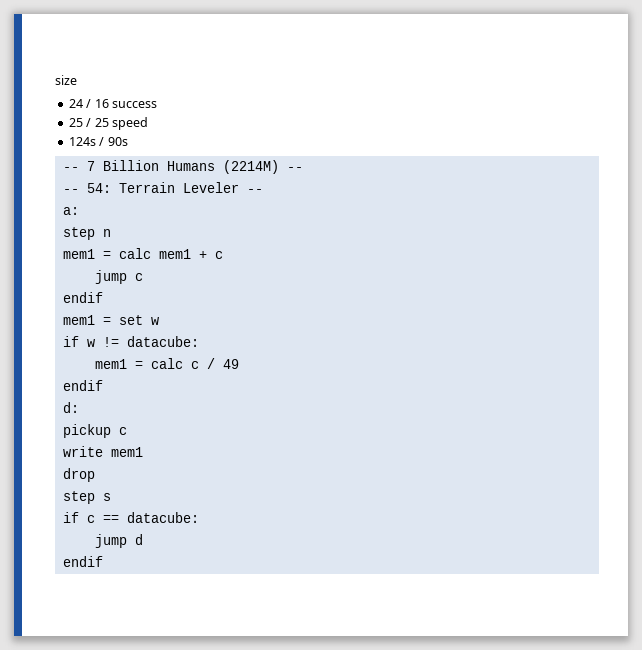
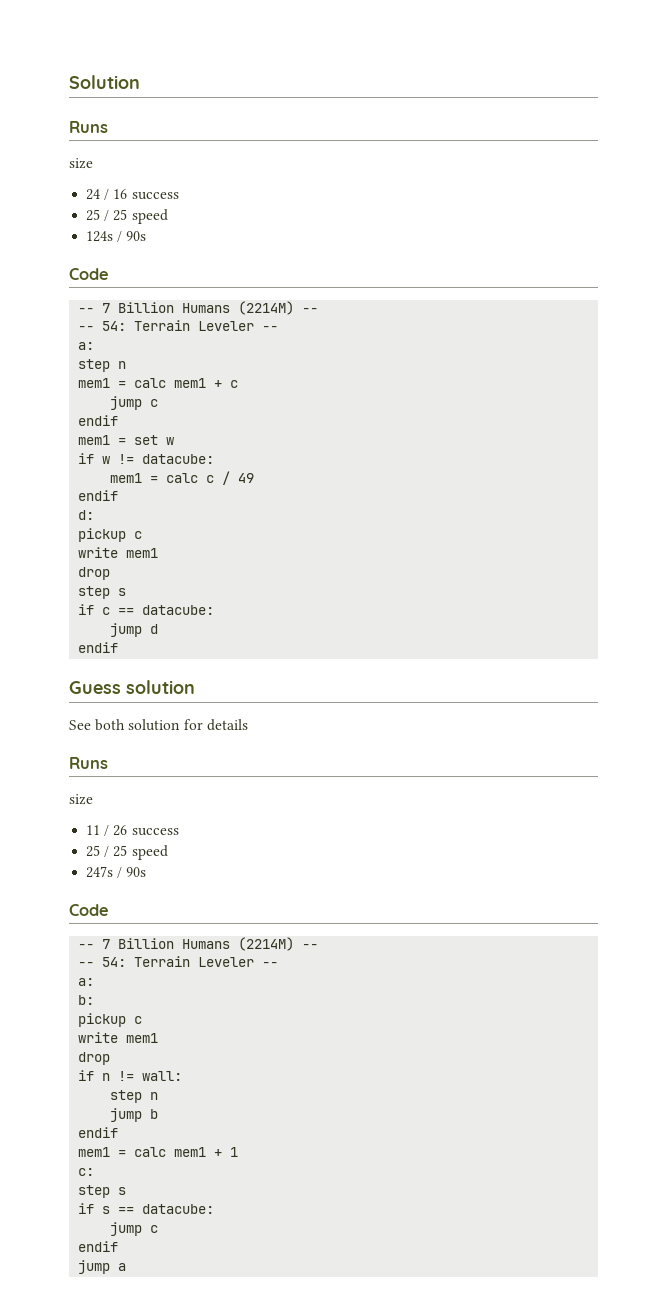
(55, 80) none -> [69,75,140,89] [69,121,108,133] Solution // Runs //
(128, 141) none -> [69,268,109,280] // Code
(103, 561) none -> [69,680,195,694] [69,719,248,731] [69,757,108,769] [69,794,93,805] [86,825,179,836] [86,845,168,860] [86,866,147,878] [69,904,109,916] [78,937,319,951] [78,956,279,967] [78,978,95,986] [78,995,95,1005] [78,1013,143,1027] [78,1032,159,1043] [78,1052,111,1065] [78,1070,183,1081] [110,1090,159,1103] [110,1108,159,1122] [78,1127,119,1138] [78,1147,239,1157] [78,1168,95,1176] [78,1185,127,1198] [78,1203,215,1214] [110,1222,159,1236] [78,1241,119,1252] [78,1260,127,1274] // Guess solution // See both solution for details // Runs // size // 11 / 26 success // 25 / 25 speed // 247s / 90s // Code // -- 7 Billion Humans (2214M) -- // -- 54: Terrain Leveler -- // a: // b: // pickup c // write mem1 // drop // if n != wall: // step n // jump b // endif // mem1 = calc mem1 + 1 // c: // step s // if s == datacube: // jump c // endif // jump a

